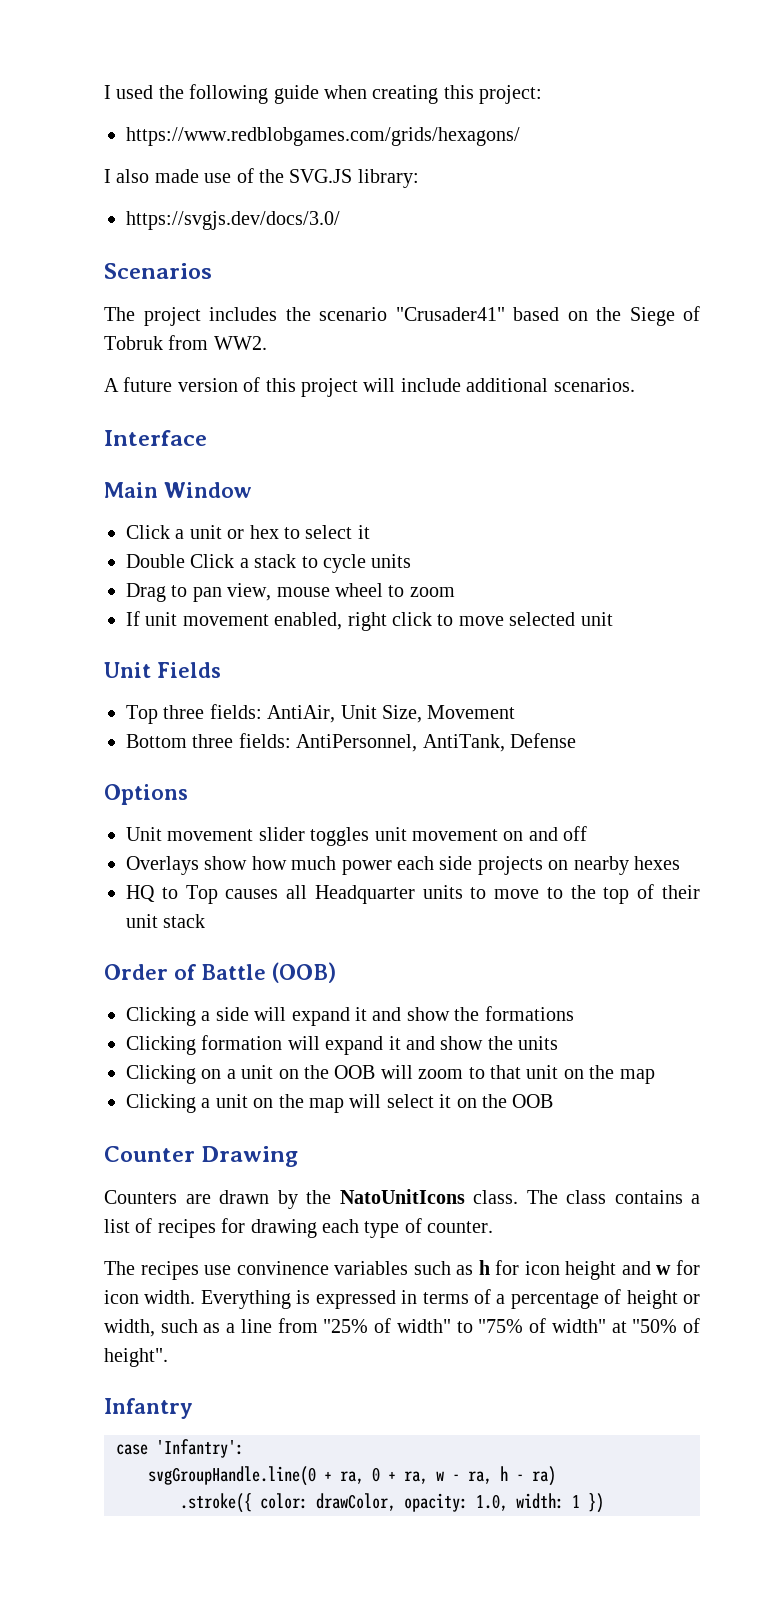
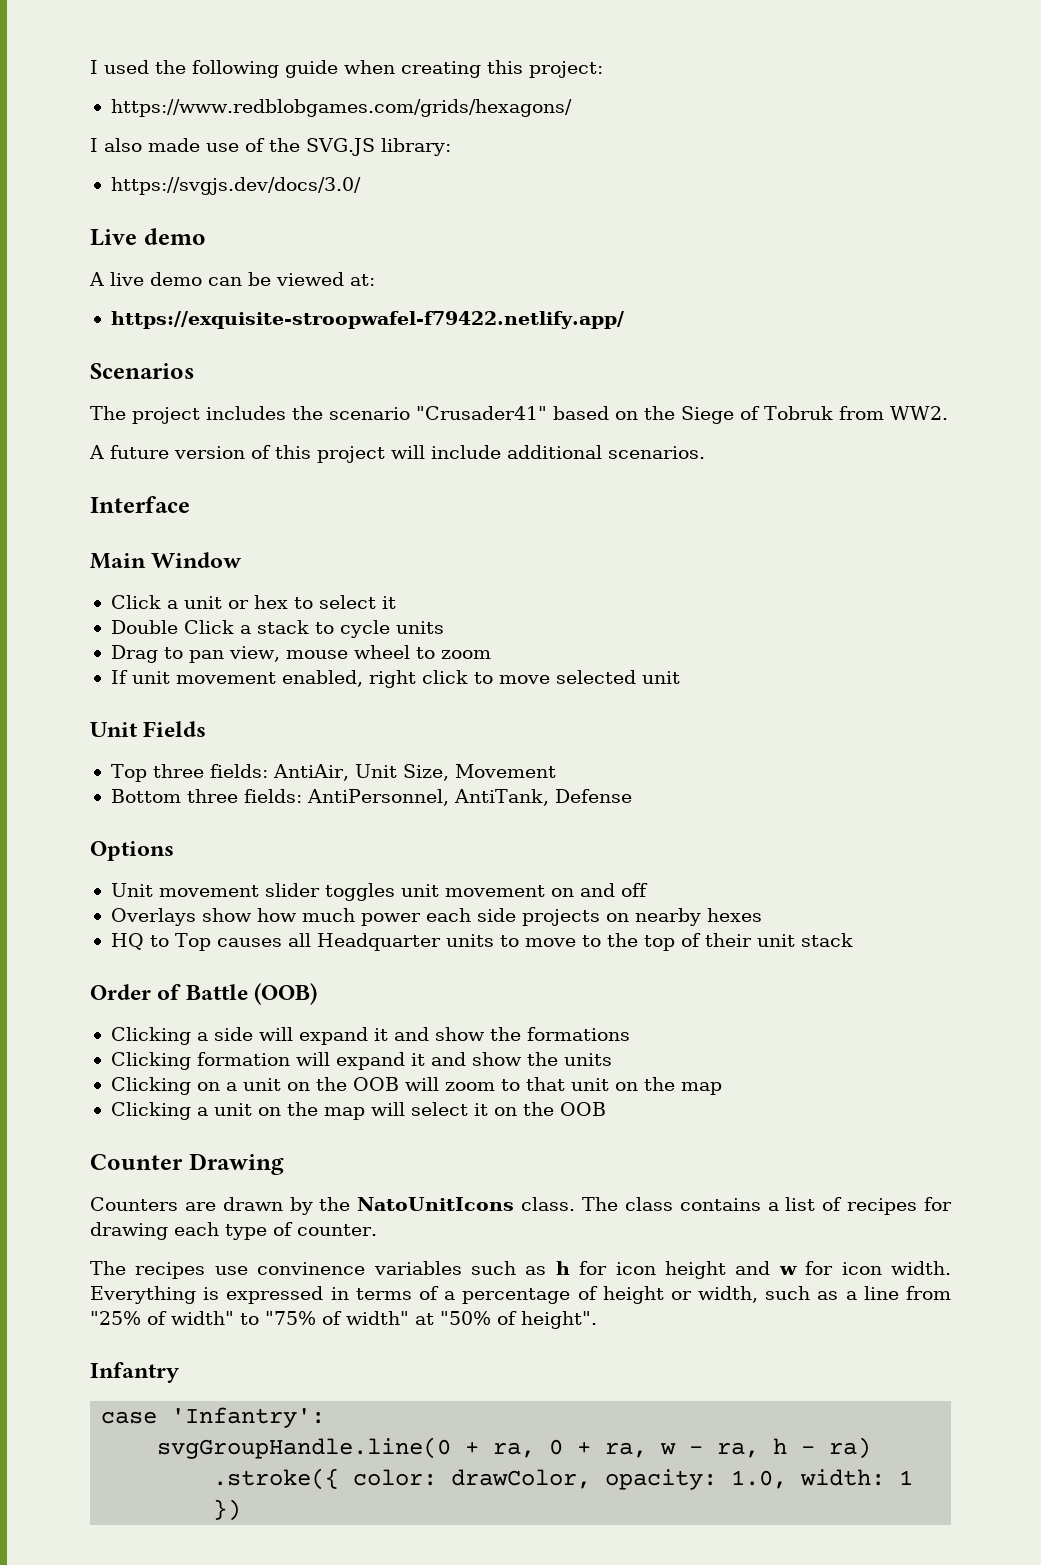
(340, 220) none -> [90,228,206,246] [89,272,375,286] [110,311,624,329] // Live demo // A live demo can be viewed at: // https://exquisite-stroopwafel-f79422.netlify.app/

